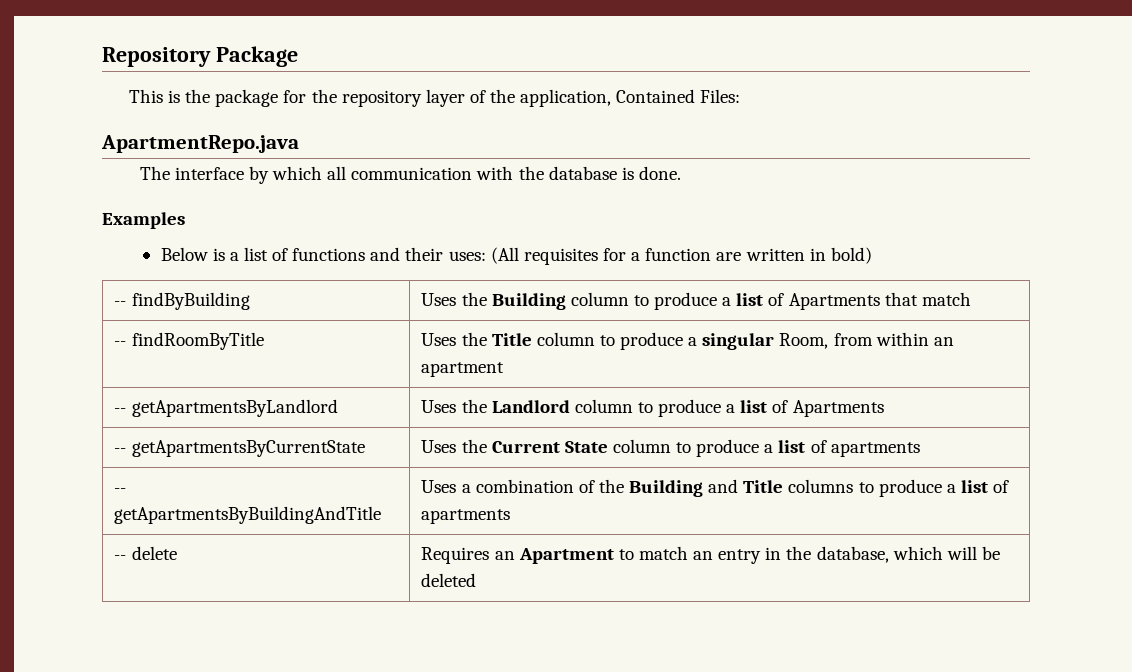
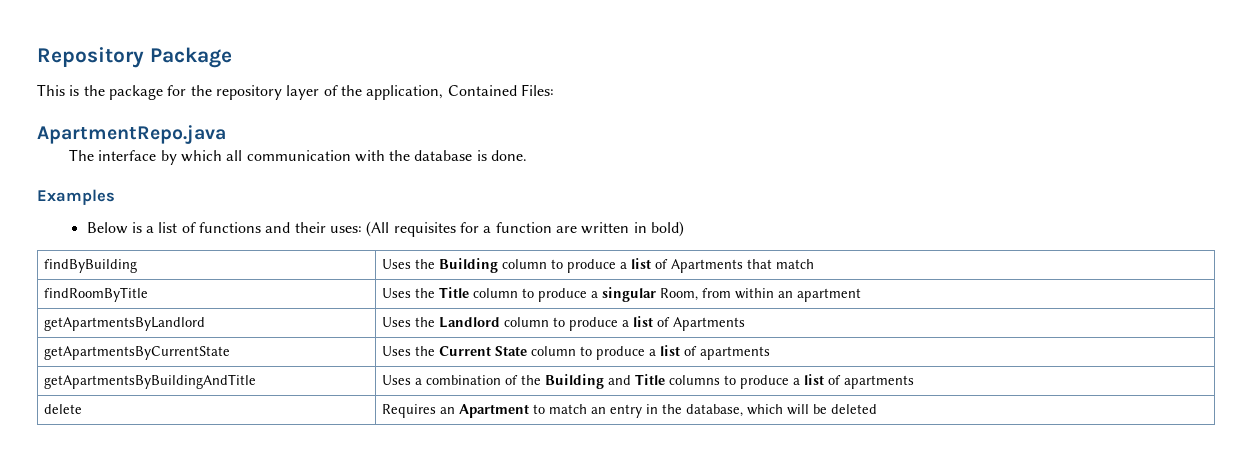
[114,301,127,306] -- -> (684, 229) none
[114,341,127,346] -- -> (815, 264) none
[114,408,127,413] -- -> (862, 295) none
[114,448,127,453] -- -> (746, 324) none
[114,488,127,493] -- -> (771, 353) none
[114,555,127,560] -- -> (915, 382) none

